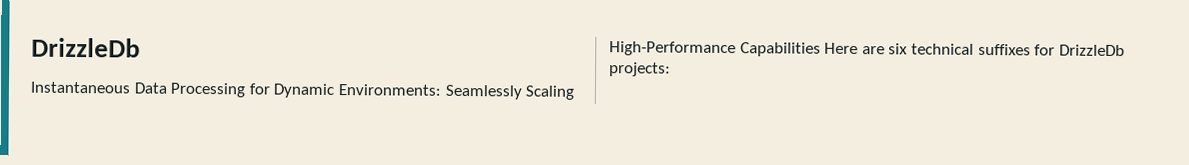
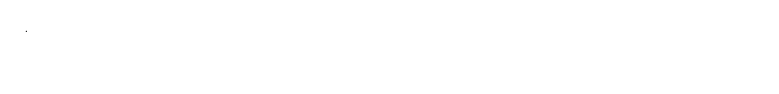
[31,37,140,58] [30,81,575,100] [609,41,1125,57] [609,62,671,77] DrizzleDb // Instantaneous Data Processing for Dynamic Environments: Seamlessly Scaling High-Performance Capabilities Here are six technical suffixes for DrizzleDb projects: -> [25,30,28,32] .

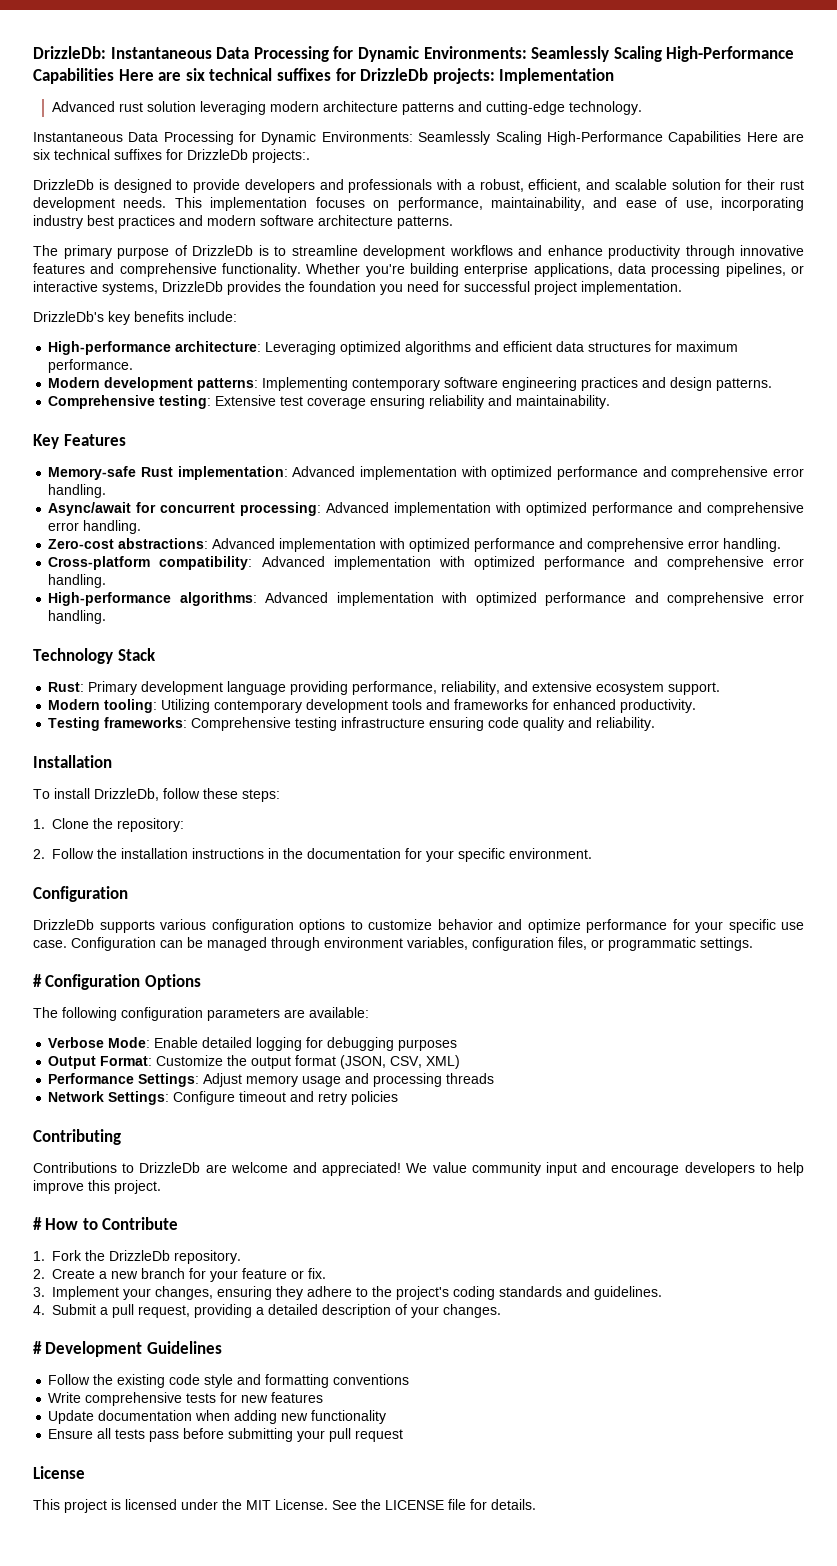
[25,30,28,32] . -> [33,46,795,62] [33,68,615,84] [51,101,642,115] [33,131,805,145] [33,149,310,163] [33,179,804,193] [33,197,804,211] [33,215,453,229] [33,245,804,259] [33,263,804,277] [33,281,682,295] [33,311,237,325] [48,341,739,355] [48,359,134,373] [48,377,773,391] [48,395,611,409] [33,434,126,449] [48,466,804,480] [48,484,107,498] [48,502,804,516] [48,520,142,534] [48,538,782,552] [48,556,805,570] [48,574,107,588] [48,592,804,606] [48,610,107,624] [33,648,156,664] [48,681,721,695] [48,699,697,713] [48,717,656,731] [33,755,112,768] [33,788,280,802] [33,818,184,832] [33,848,592,862] [33,886,128,902] [33,919,804,933] [33,937,753,951] [33,974,201,990] [33,1007,369,1021] [48,1037,458,1051] [48,1055,461,1069] [48,1073,495,1087] [48,1091,399,1105] [33,1129,121,1145] [33,1162,805,1176] [33,1180,161,1194] [33,1217,179,1230] [33,1250,241,1264] [33,1268,326,1282] [33,1286,662,1300] [33,1304,501,1318] [33,1341,222,1357] [48,1374,410,1388] [48,1392,324,1406] [48,1410,387,1424] [48,1428,404,1442] [33,1466,85,1479] [33,1499,536,1513] DrizzleDb: Instantaneous Data Processing for Dynamic Environments: Seamlessly Scaling High-Performance Capabilities Here are six technical suffixes for DrizzleDb projects: Implementation // Advanced rust solution leveraging modern architecture patterns and cutting-edge technology. // Instantaneous Data Processing for Dynamic Environments: Seamlessly Scaling High-Performance Capabilities Here are six technical suffixes for DrizzleDb projects:. // DrizzleDb is designed to provide developers and professionals with a robust, efficient, and scalable solution for their rust development needs. This implementation focuses on performance, maintainability, and ease of use, incorporating industry best practices and modern software architecture patterns. // The primary purpose of DrizzleDb is to streamline development workflows and enhance productivity through innovative features and comprehensive functionality. Whether you're building enterprise applications, data processing pipelines, or interactive systems, DrizzleDb provides the foundation you need for successful project implementation. // DrizzleDb's key benefits include: // High-performance architecture: Leveraging optimized algorithms and efficient data structures for maximum performance. // Modern development patterns: Implementing contemporary software engineering practices and design patterns. // Comprehensive testing: Extensive test coverage ensuring reliability and maintainability. // Key Features // Memory-safe Rust implementation: Advanced implementation with optimized performance and comprehensive error handling. // Async/await for concurrent processing: Advanced implementation with optimized performance and comprehensive error handling. // Zero-cost abstractions: Advanced implementation with optimized performance and comprehensive error handling. // Cross-platform compatibility: Advanced implementation with optimized performance and comprehensive error handling. // High-performance algorithms: Advanced implementation with optimized performance and comprehensive error handling. // Technology Stack // Rust: Primary development language providing performance, reliability, and extensive ecosystem support. // Modern tooling: Utilizing contemporary development tools and frameworks for enhanced productivity. // Testing frameworks: Comprehensive testing infrastructure ensuring code quality and reliability. // Installation // To install DrizzleDb, follow these steps: // 1. Clone the repository: // 2. Follow the installation instructions in the documentation for your specific environment. // Configuration // DrizzleDb supports various configuration options to customize behavior and optimize performance for your specific use case. Configuration can be managed through environment variables, configuration files, or programmatic settings. // # Configuration Options // The following configuration parameters are available: // Verbose Mode: Enable detailed logging for debugging purposes // Output Format: Customize the output format (JSON, CSV, XML) // Performance Settings: Adjust memory usage and processing threads // Network Settings: Configure timeout and retry policies // Contributing // Contributions to DrizzleDb are welcome and appreciated! We value community input and encourage developers to help improve this project. // # How to Contribute // 1. Fork the DrizzleDb repository. // 2. Create a new branch for your feature or fix. // 3. Implement your changes, ensuring they adhere to the project's coding standards and guidelines. // 4. Submit a pull request, providing a detailed description of your changes. // # Development Guidelines // Follow the existing code style and formatting conventions // Write comprehensive tests for new features // Update documentation when adding new functionality // Ensure all tests pass before submitting your pull request // License // This project is licensed under the MIT License. See the LICENSE file for details.

